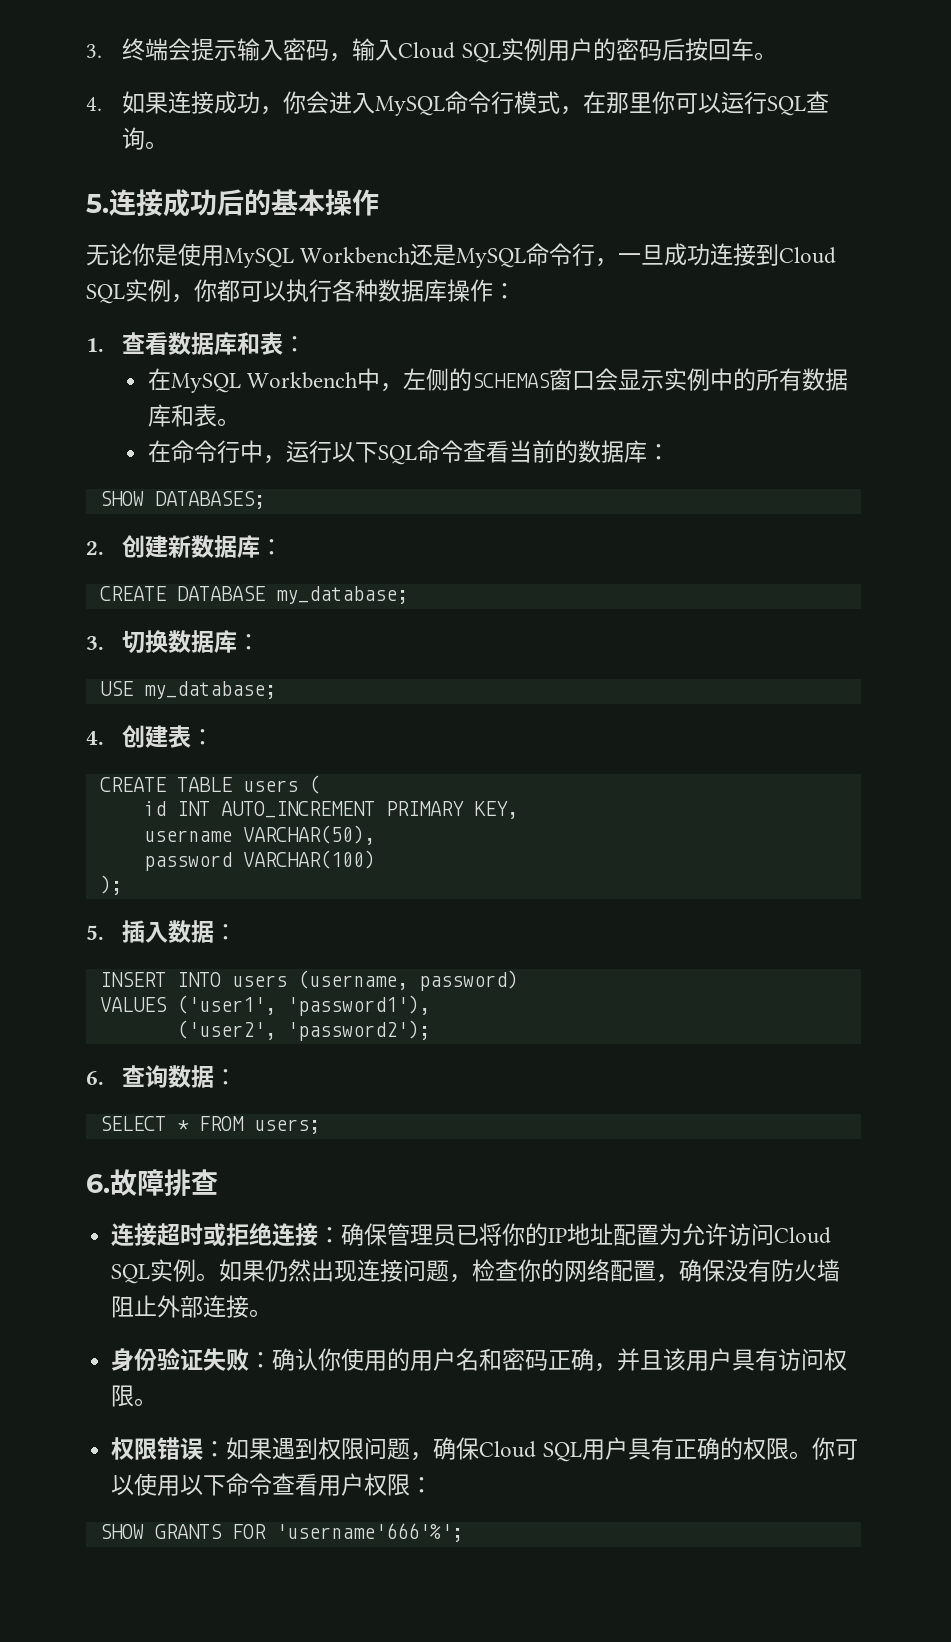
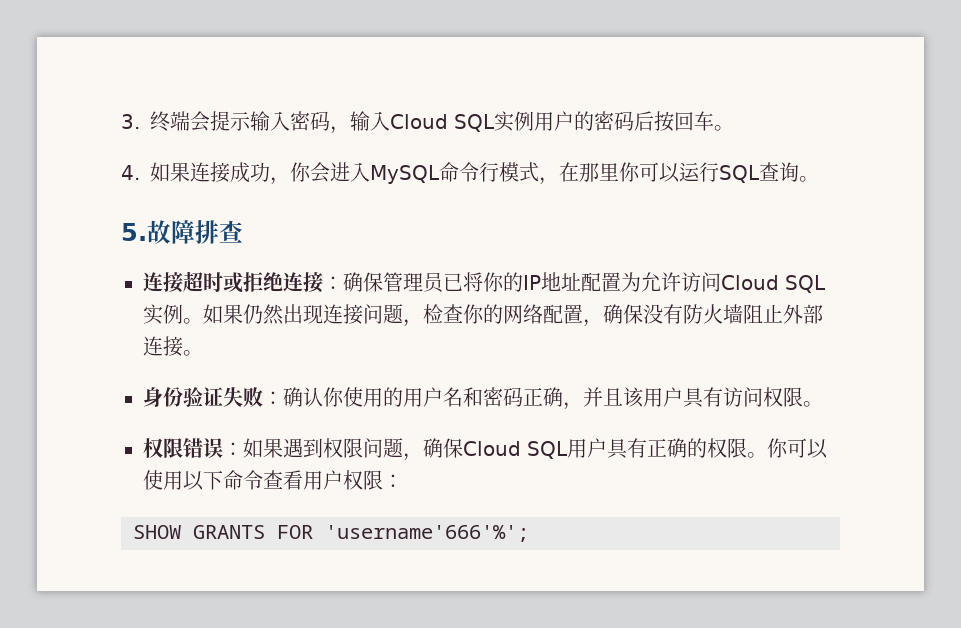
[109,189,379,217] [86,243,837,268] [86,279,516,304] [86,332,307,355] [147,368,848,393] [147,404,240,427] [147,440,670,465] [99,491,265,509] [86,535,284,558] [99,586,408,604] [86,630,261,654] [99,681,276,699] [86,725,215,748] [99,775,320,794] [143,801,518,819] [143,825,375,845] [143,850,375,871] [99,875,122,895] [86,920,238,943] [99,970,518,991] [99,995,430,1016] [176,1020,430,1041] [86,1065,238,1088] [99,1116,320,1134] [86,1174,110,1193] 连接成功后的基本操作 // 无论你是使用MySQL Workbench还是MySQL命令行，一旦成功连接到Cloud SQL实例，你都可以执行各种数据库操作： // 1.查看数据库和表： // 在MySQL Workbench中，左侧的SCHEMAS窗口会显示实例中的所有数据库和表。 // 在命令行中，运行以下SQL命令查看当前的数据库： // SHOW DATABASES; // 2.创建新数据库： // CREATE DATABASE my_database; // 3.切换数据库： // USE my_database; // 4.创建表： // CREATE TABLE users ( // id INT AUTO_INCREMENT PRIMARY KEY, // username VARCHAR(50), // password VARCHAR(100) // ); // 5.插入数据： // INSERT INTO users (username, password) // VALUES ('user1', 'password1'), // ('user2', 'password2'); // 6.查询数据： // SELECT * FROM users; // 6. -> (147, 232) none

